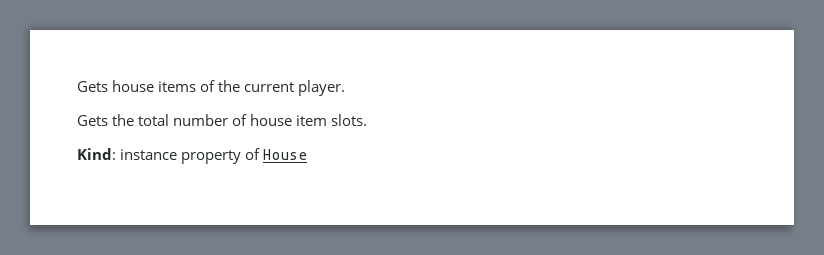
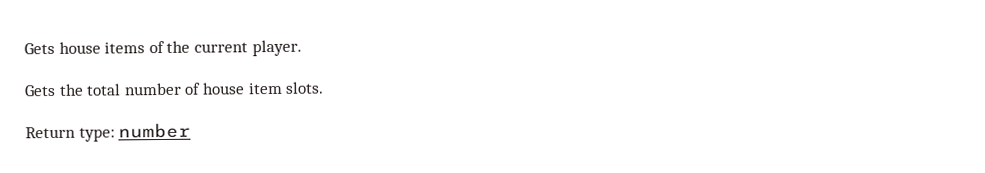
[77,148,308,164] Kind: instance property of House -> [25,122,192,142] Return type: number

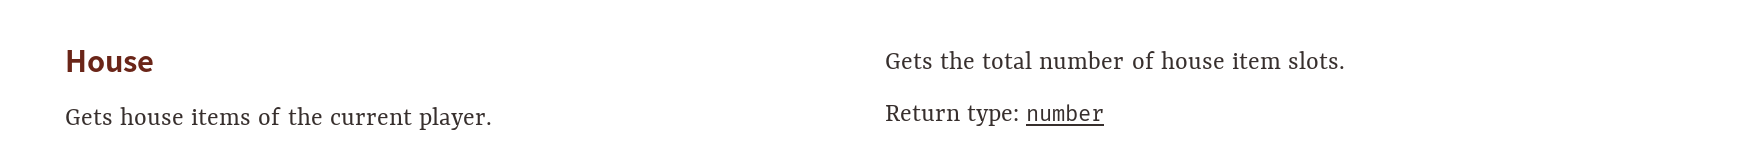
(24, 48) none -> [65,50,154,72] House //

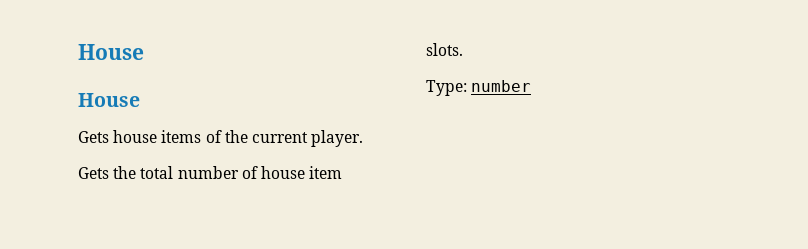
[65,50,154,72] House -> [78,44,144,60] [78,93,140,107] House // House
[885,105,1020,126] Return type: -> [426,80,467,96] Type:

